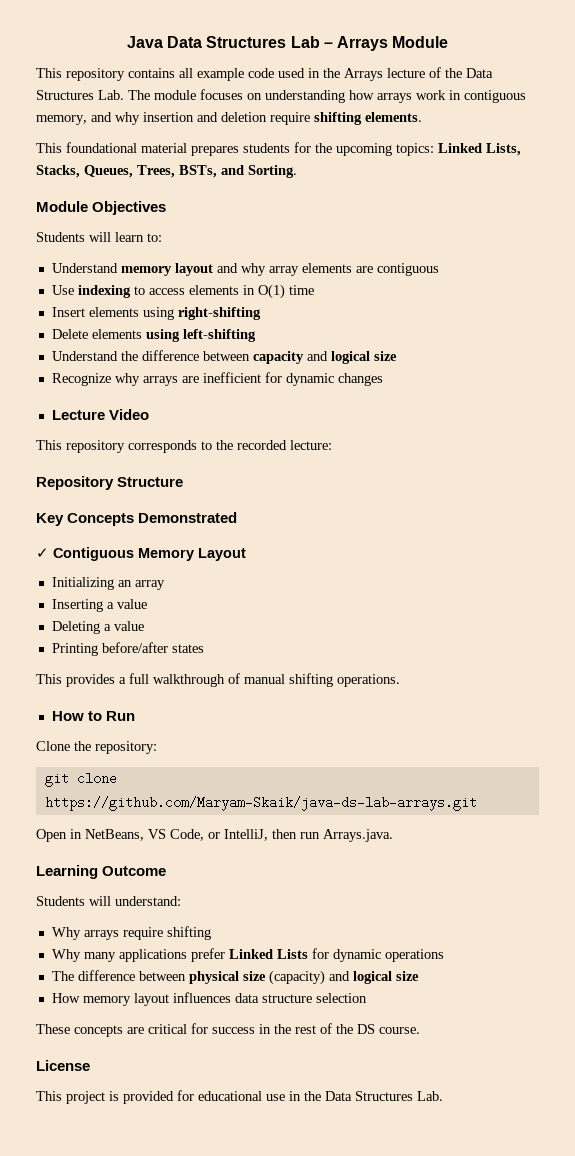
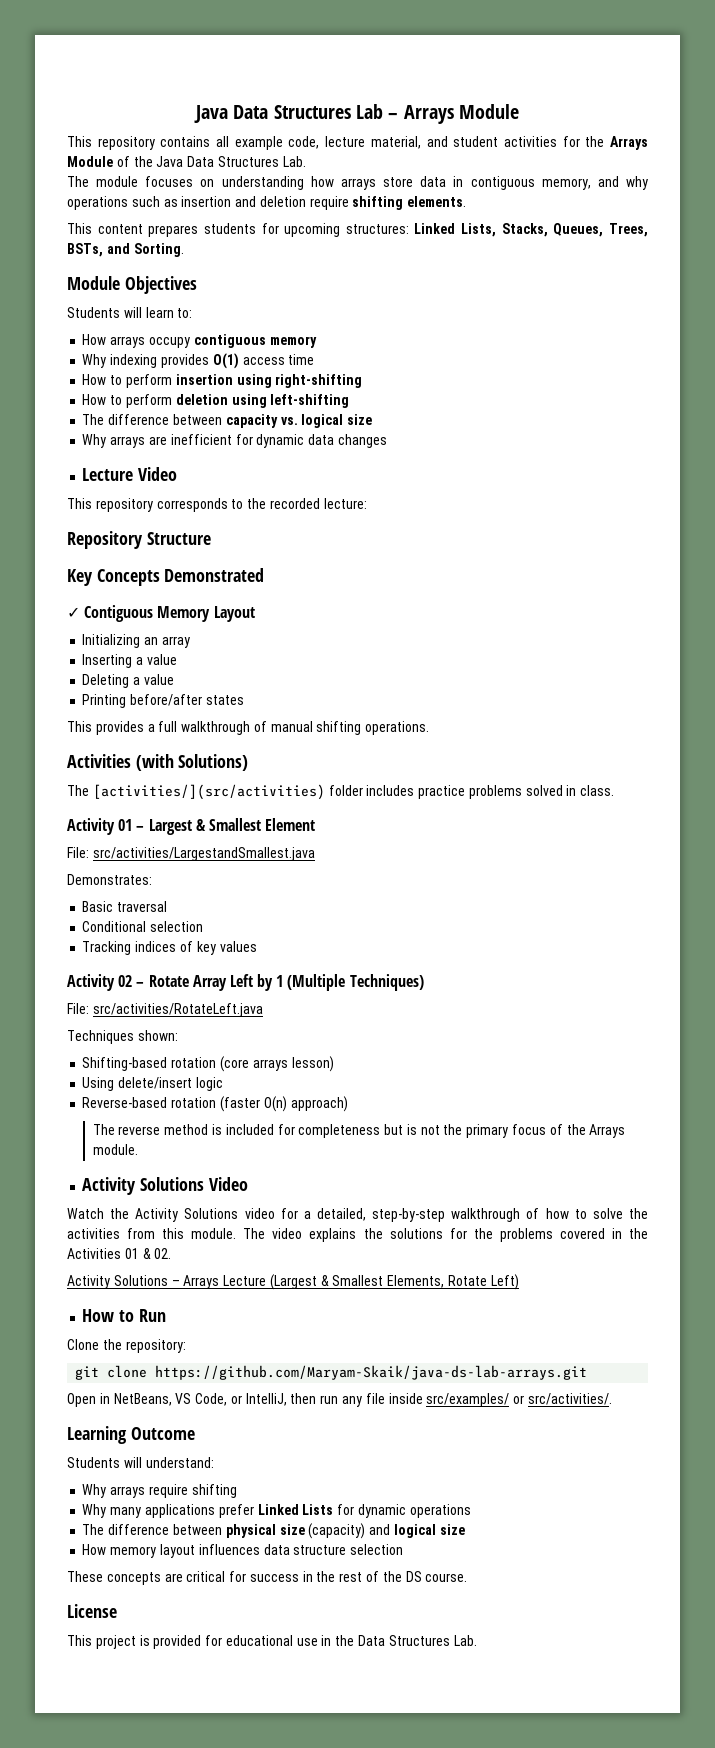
[248,67,493,81] [36,90,124,100] code used in the Arrays lecture of the Data Structures Lab. -> [288,136,648,150] [67,156,306,167] code, lecture material, and student activities for the Arrays Module of the Java Data Structures Lab. //
[416,90,446,100] work -> [383,176,447,187] store data
(140, 118) none -> [67,196,178,210] operations such as
[66,142,187,153] foundational material -> [97,224,143,234] content
[315,143,434,156] the upcoming topics: -> [284,223,409,237] upcoming structures:
[51,263,439,276] [51,284,314,299] [51,307,261,320] [51,329,142,339] Understand memory layout and why array elements are contiguous // Use indexing to access elements in O(1) time // Insert elements using right-shifting // Delete elements -> [82,334,317,348] [82,353,315,369] [82,374,363,388] [82,394,228,408] How arrays occupy contiguous memory // Why indexing provides O(1) access time // How to perform insertion using right-shifting // How to perform deletion
[51,351,138,361] Understand the -> [82,414,105,425] The
[306,351,397,364] [51,373,140,386] and logical size // Recognize why -> [280,414,373,428] [82,434,107,448] vs. logical size // Why
(334, 379) none -> [308,434,335,445] data
(400, 680) none -> [67,754,249,771] [67,784,615,800] [67,818,316,835] [67,847,315,861] [67,874,152,885] [82,901,168,912] [82,921,204,932] [82,941,257,955] [67,974,424,991] [67,1003,263,1017] [67,1030,178,1044] [82,1056,334,1072] [82,1077,223,1091] [82,1096,348,1112] [92,1124,626,1138] [92,1144,138,1155] [82,1177,248,1195] [67,1208,648,1222] [67,1228,648,1242] [67,1248,172,1259] [67,1274,519,1290] // Activities (with Solutions) // The [activities/](src/activities) folder includes practice problems solved in class. // Activity 01 – Largest & Smallest Element // File: src/activities/LargestandSmallest.java // Demonstrates: // Basic traversal // Conditional selection // Tracking indices of key values // Activity 02 – Rotate Array Left by 1 (Multiple Techniques) // File: src/activities/RotateLeft.java // Techniques shown: // Shifting-based rotation (core arrays lesson) // Using delete/insert logic // Reverse-based rotation (faster O(n) approach) // The reverse method is included for completeness but is not the primary focus of the Arrays module. // Activity Solutions Video // Watch the Activity Solutions video for a detailed, step-by-step walkthrough of how to solve the activities from this module. The video explains the solutions for the problems covered in the Activities 01 & 02. // Activity Solutions – Arrays Lecture (Largest & Smallest Elements, Rotate Left)
[323,829,393,842] Arrays.java. -> [342,1393,612,1407] any file inside src/examples/ or src/activities/.

